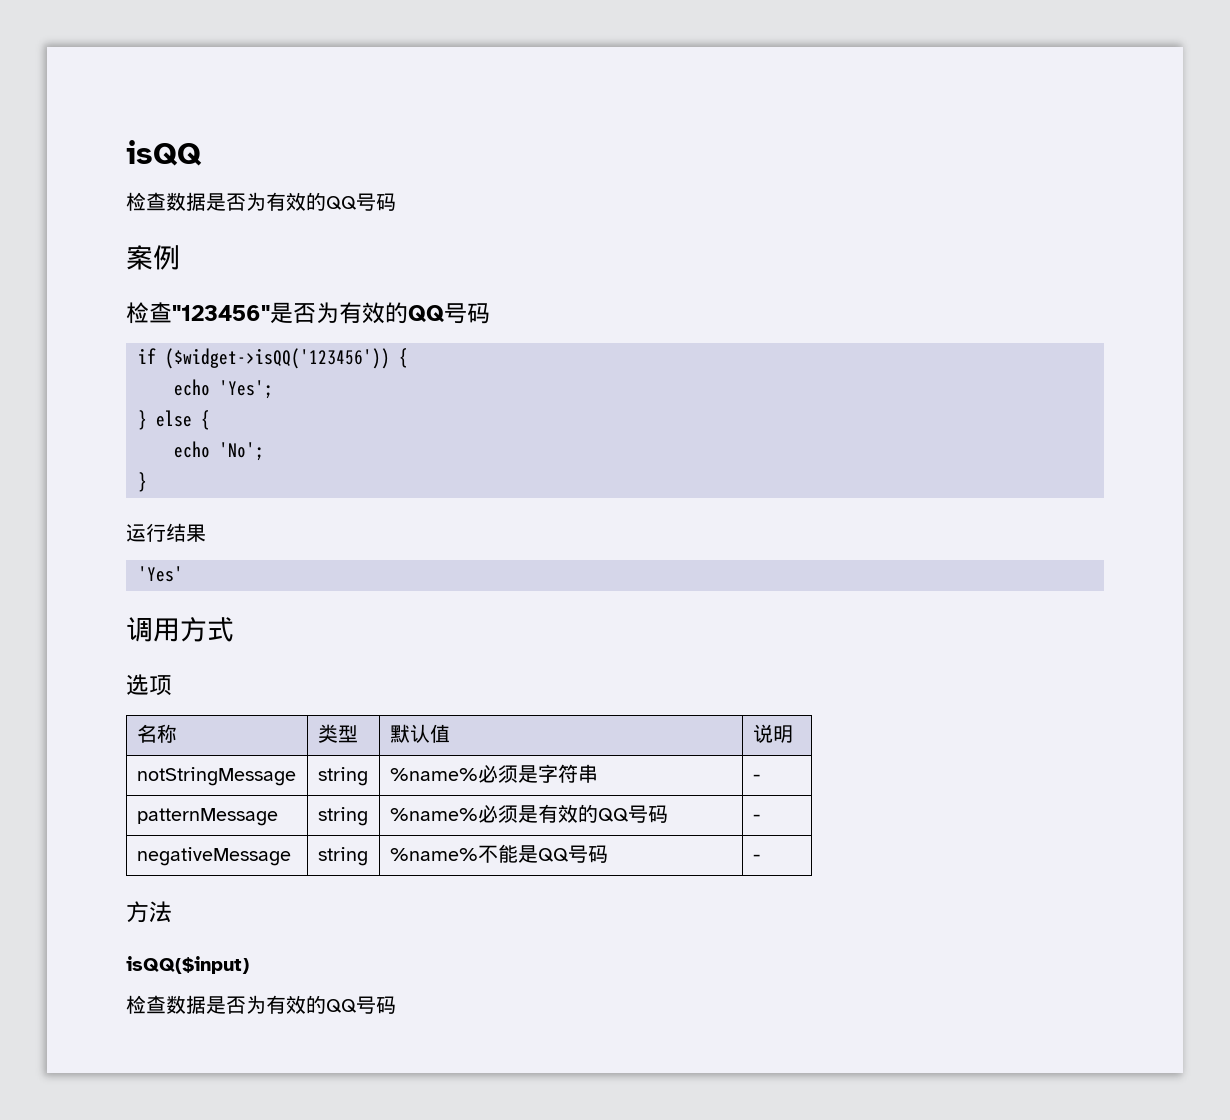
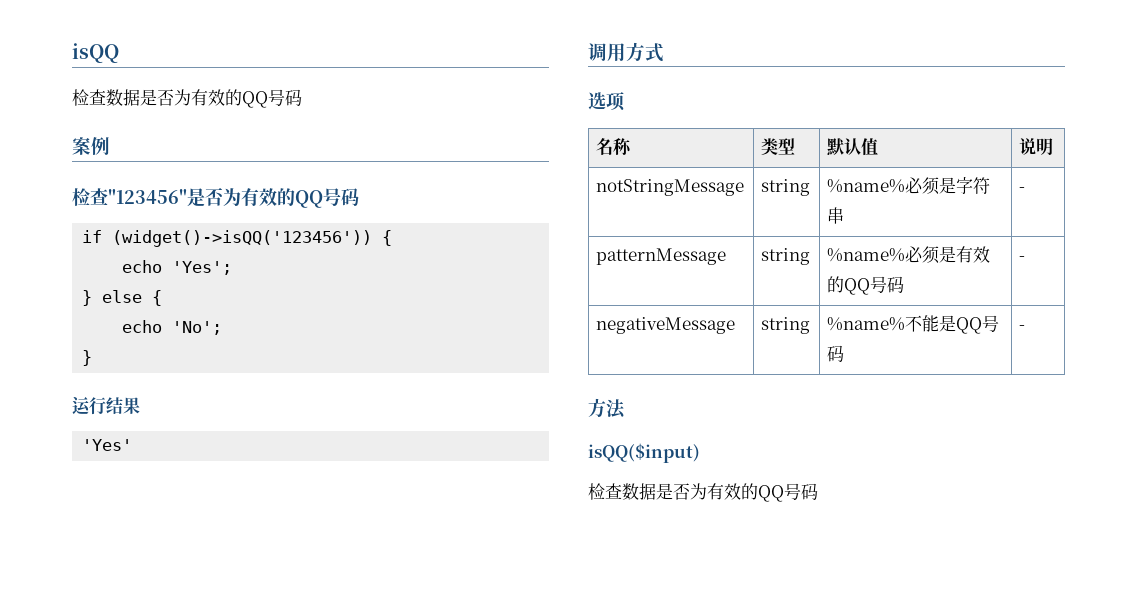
[165,348,390,369] ($widget->isQQ('123456')) -> [112,230,373,247] (widget()->isQQ('123456'))

